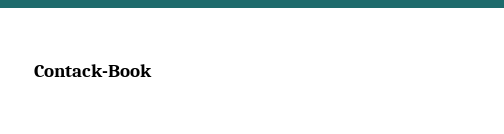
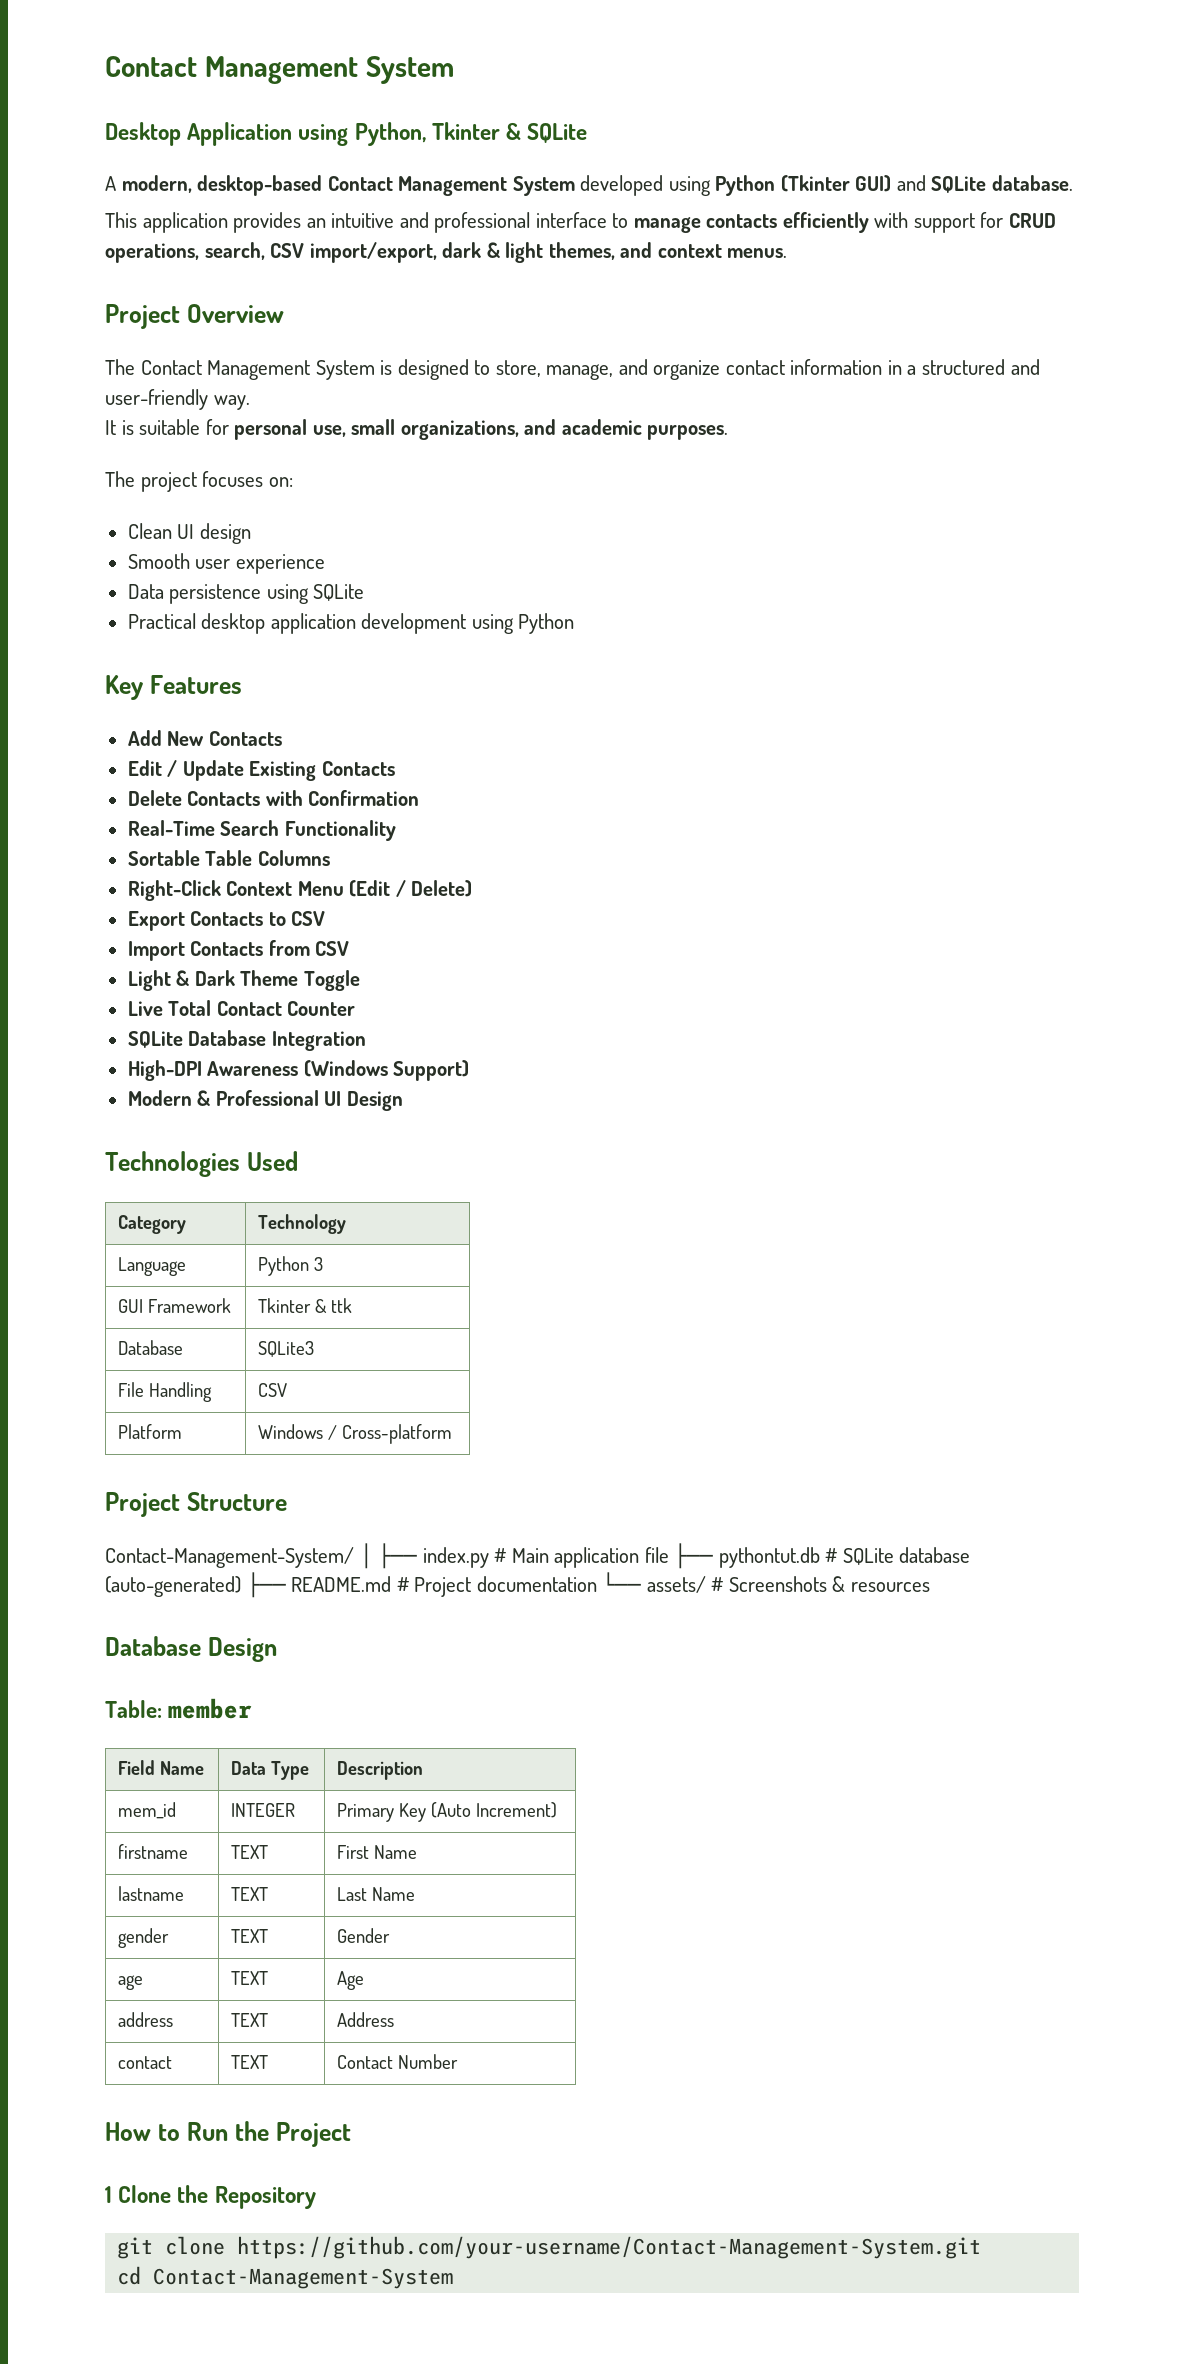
[34,64,152,77] Contack-Book -> [105,56,454,84] [105,122,588,146] [105,175,1073,196] [105,212,1057,233] [105,242,788,263] [105,304,284,329] [105,359,1040,380] [105,389,250,410] [105,419,729,440] [105,471,293,492] [127,523,251,544] [127,553,325,574] [127,584,365,604] [127,613,575,634] [105,675,242,700] [127,730,282,746] [127,760,395,781] [127,790,420,806] [127,820,396,841] [127,850,330,866] [127,880,473,901] [127,911,326,931] [127,940,350,961] [127,970,360,991] [127,1000,356,1016] [127,1030,366,1051] [127,1060,470,1081] [127,1090,403,1111] [105,1151,298,1177] [117,1215,186,1234] [257,1214,346,1234] [117,1257,186,1276] [257,1256,323,1276] [117,1298,231,1313] [257,1298,352,1313] [117,1340,183,1355] [257,1341,314,1357] [117,1382,212,1402] [257,1383,287,1397] [117,1424,182,1439] [257,1424,452,1444] [105,1492,287,1517] [105,1543,971,1569] [105,1572,930,1598] [105,1636,277,1662] [105,1698,253,1719] [117,1760,204,1775] [230,1761,309,1780] [336,1761,423,1780] [117,1802,176,1819] [230,1803,295,1817] [336,1802,557,1822] [117,1844,188,1859] [230,1845,268,1859] [336,1845,417,1859] [117,1886,184,1901] [230,1887,268,1901] [336,1887,415,1901] [117,1928,169,1948] [230,1929,268,1943] [336,1928,390,1943] [117,1975,143,1990] [230,1971,268,1985] [336,1971,364,1990] [117,2012,173,2027] [230,2013,268,2027] [336,2012,394,2027] [117,2056,172,2069] [230,2055,268,2069] [336,2054,458,2069] [105,2121,351,2147] [105,2185,316,2209] [117,2236,982,2259] [117,2266,454,2289] Contact Management System // Desktop Application using Python, Tkinter & SQLite // A modern, desktop-based Contact Management System developed using Python (Tkinter GUI) and SQLite database. // This application provides an intuitive and professional interface to manage contacts efficiently with support for CRUD operations, search, CSV import/export, dark & light themes, and context menus. // Project Overview // The Contact Management System is designed to store, manage, and organize contact information in a structured and user-friendly way. // It is suitable for personal use, small organizations, and academic purposes. // The project focuses on: // Clean UI design // Smooth user experience // Data persistence using SQLite // Practical desktop application development using Python // Key Features // Add New Contacts // Edit / Update Existing Contacts // Delete Contacts with Confirmation // Real-Time Search Functionality // Sortable Table Columns // Right-Click Context Menu (Edit / Delete) // Export Contacts to CSV // Import Contacts from CSV // Light & Dark Theme Toggle // Live Total Contact Counter // SQLite Database Integration // High-DPI Awareness (Windows Support) // Modern & Professional UI Design // Technologies Used // Category | Technology // Language | Python 3 // GUI Framework | Tkinter & ttk // Database | SQLite3 // File Handling | CSV // Platform | Windows / Cross-platform // Project Structure // Contact-Management-System/ │ ├── index.py # Main application file ├── pythontut.db # SQLite database (auto-generated) ├── README.md # Project documentation └── assets/ # Screenshots & resources // Database Design // Table: member // Field Name | Data Type | Description // mem_id | INTEGER | Primary Key (Auto Increment) // firstname | TEXT | First Name // lastname | TEXT | Last Name // gender | TEXT | Gender // age | TEXT | Age // address | TEXT | Address // contact | TEXT | Contact Number // How to Run the Project // 1 Clone the Repository // git clone https://github.com/your-username/Contact-Management-System.git // cd Contact-Management-System

